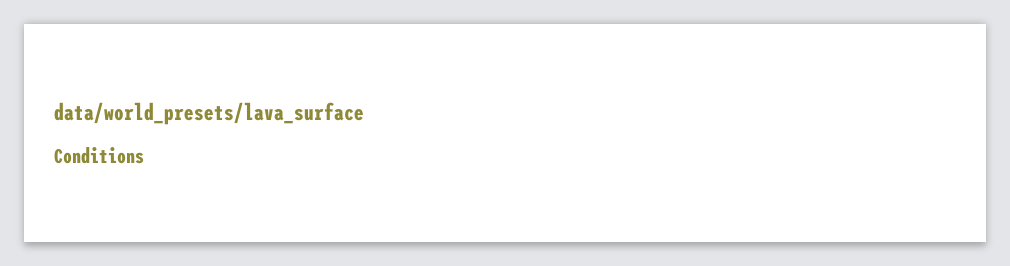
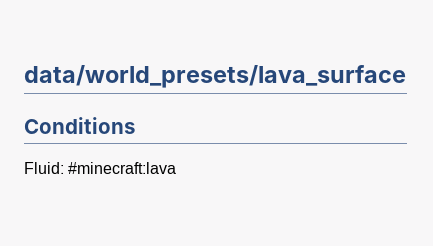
(144, 155) none -> [24,162,177,174] // Fluid: #minecraft:lava

